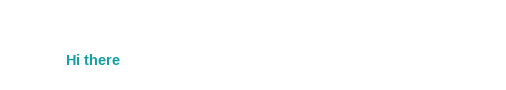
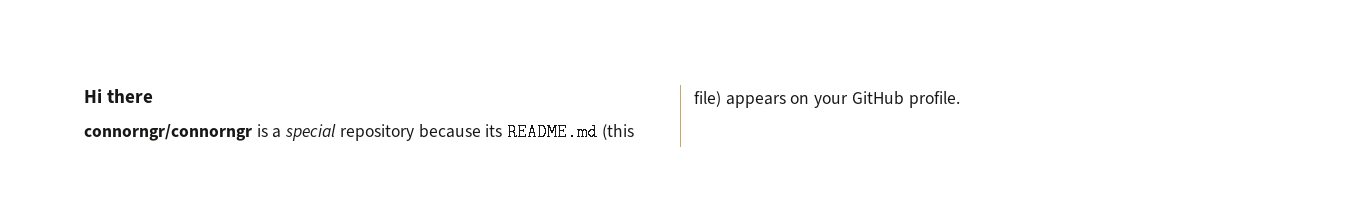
(120, 59) none -> [84,123,634,141] [694,91,960,108] // connorngr/connorngr is a special repository because its README.md (this file) appears on your GitHub profile.

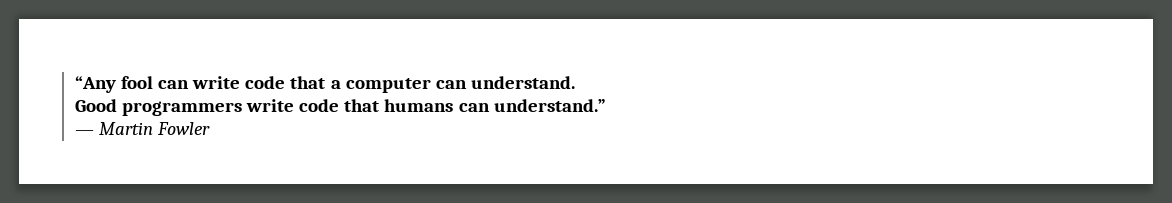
[84,89,154,103] [84,123,634,141] [694,91,960,108] Hi there // connorngr/connorngr is a special repository because its README.md (this file) appears on your GitHub profile. -> [74,76,575,93] [74,99,606,116] [74,122,211,135] “Any fool can write code that a computer can understand. // Good programmers write code that humans can understand.” // — Martin Fowler

